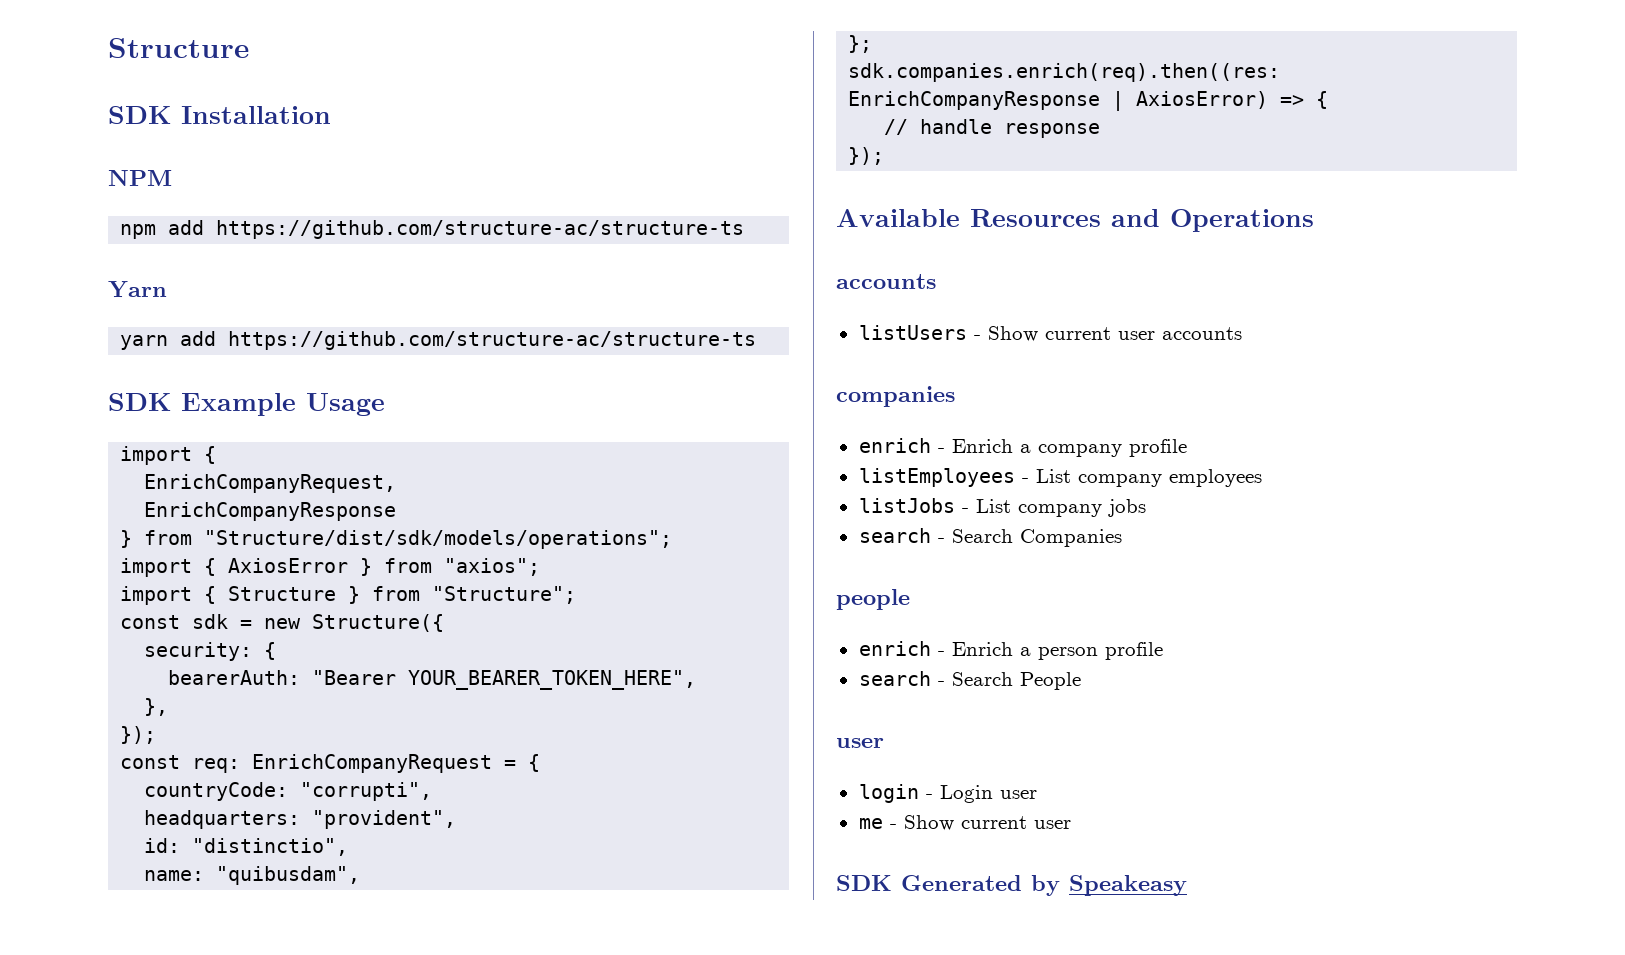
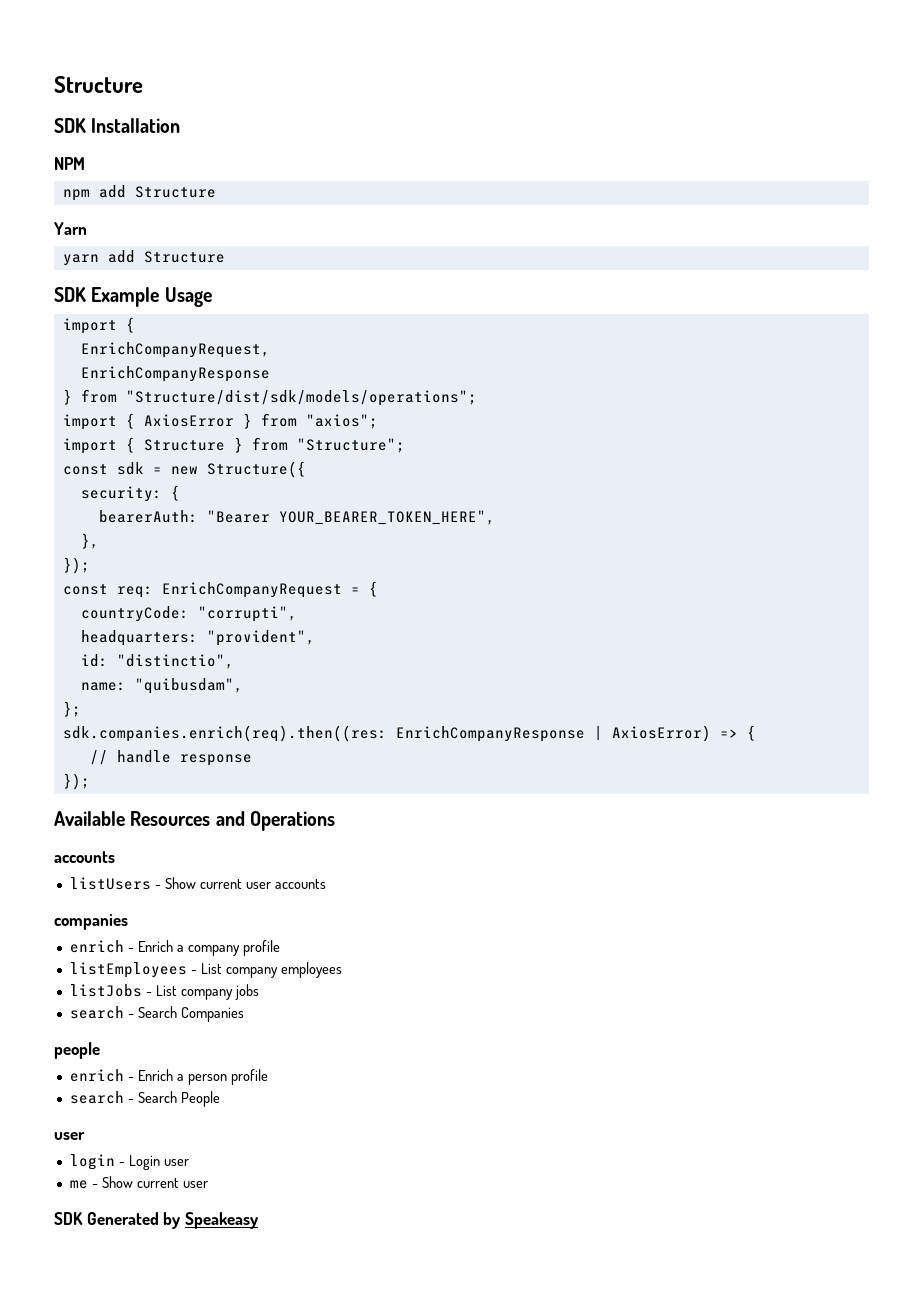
[216,220,745,239] https://github.com/structure-ac/structure-ts -> [134,186,216,198] Structure
[228,331,757,350] https://github.com/structure-ac/structure-ts -> [143,251,225,263] Structure

